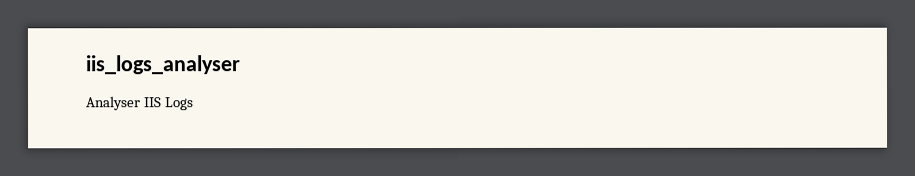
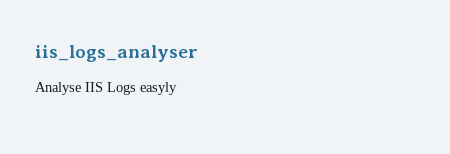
[86,96,141,111] Analyser -> [35,82,81,95] Analyse
(194, 104) none -> [140,82,177,95] easyly

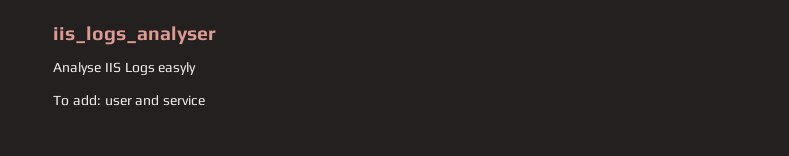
(177, 88) none -> [53,95,206,106] // To add: user and service

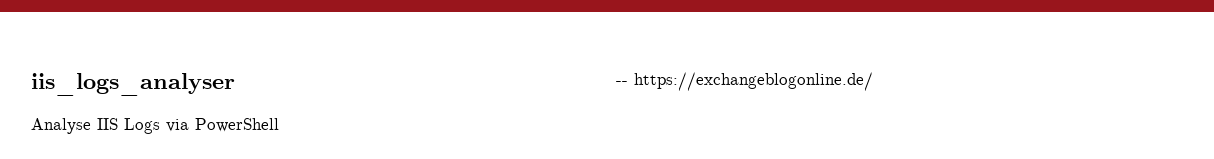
[158,62,197,75] [53,95,206,106] easyly // To add: user and service -> [166,118,279,132] [616,72,873,91] via PowerShell // -- https://exchangeblogonline.de/

